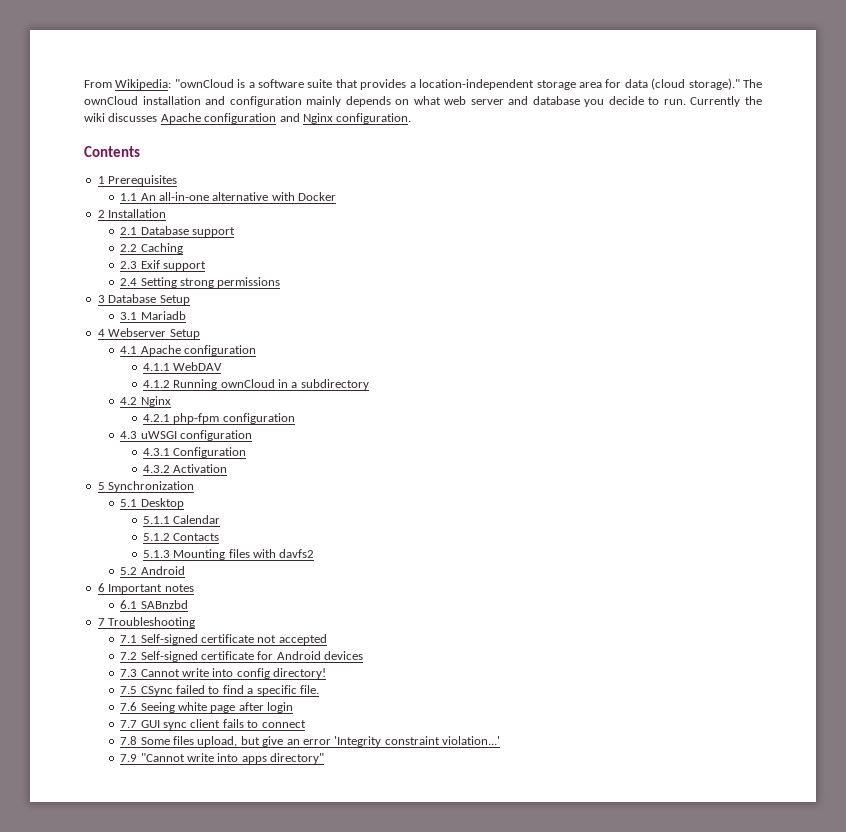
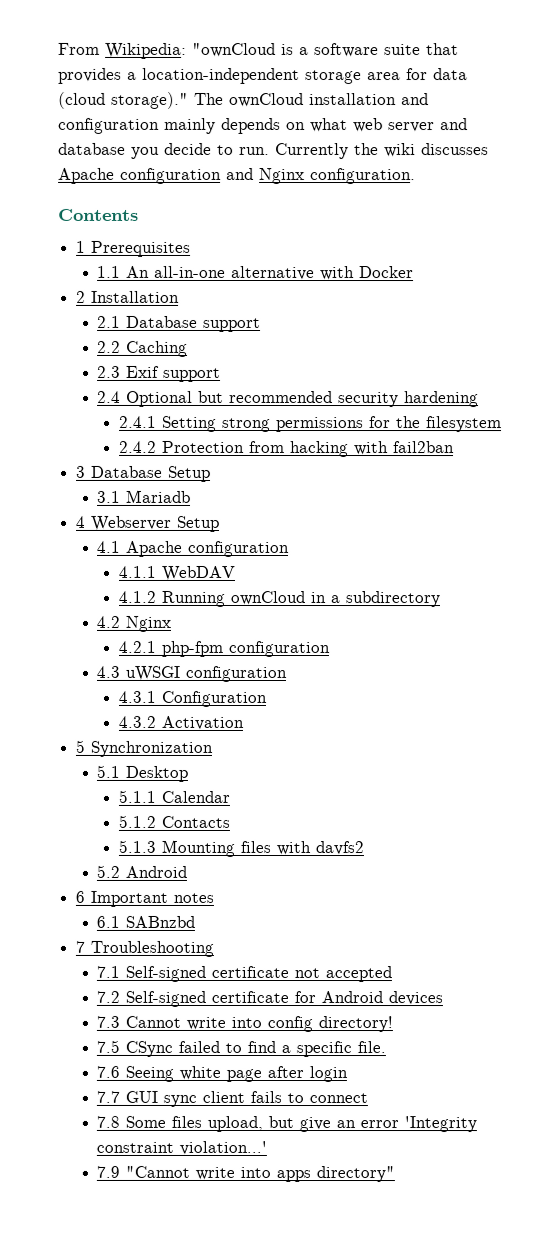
[140,277,281,288] Setting strong permissions -> [126,390,480,408] [118,415,502,433] [118,440,455,458] Optional but recommended security hardening // 2.4.1 Setting strong permissions for the filesystem // 2.4.2 Protection from hacking with fail2ban

